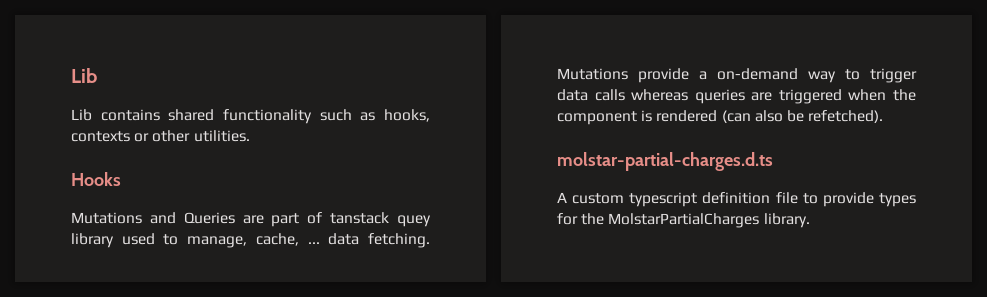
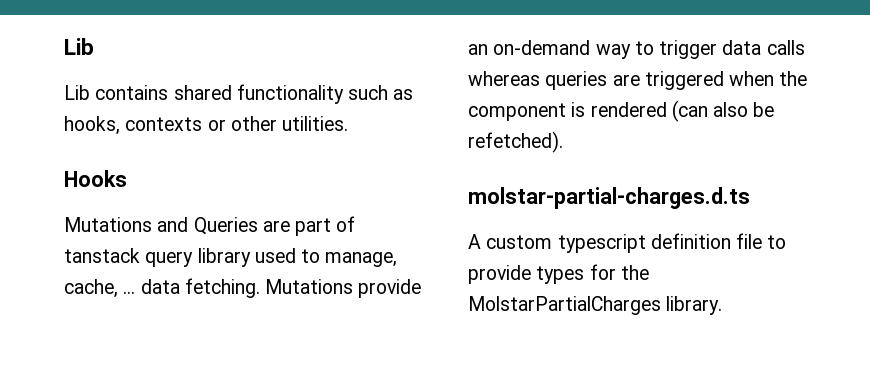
[397,215,431,227] quey -> [145,251,194,267] query
[699,71,707,80] a -> [468,44,488,55] an

